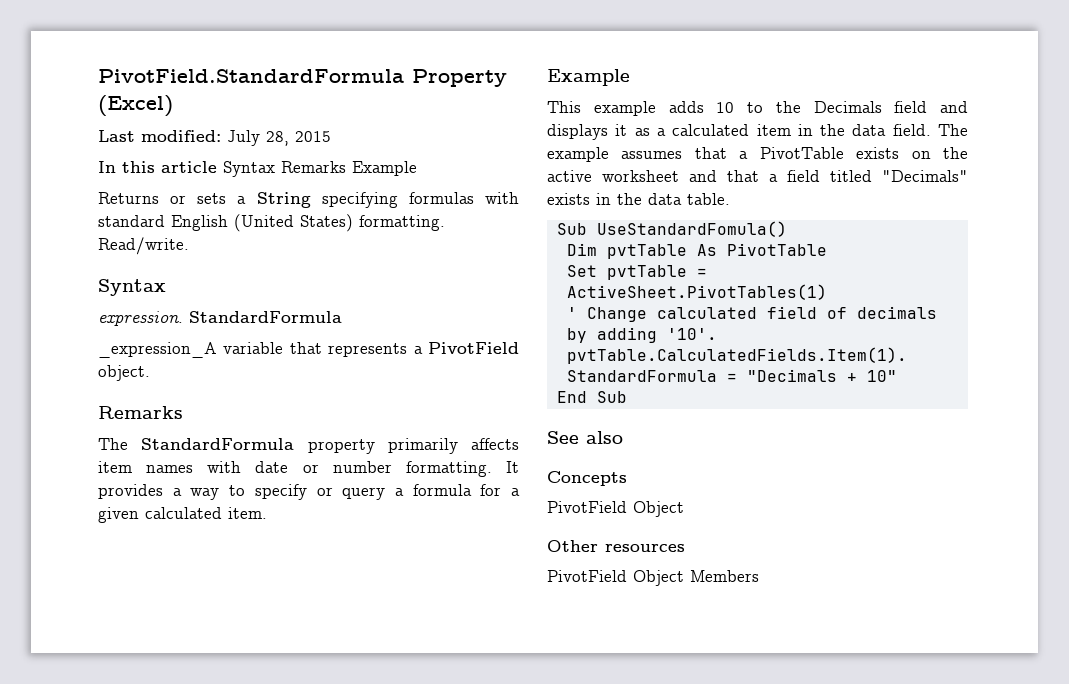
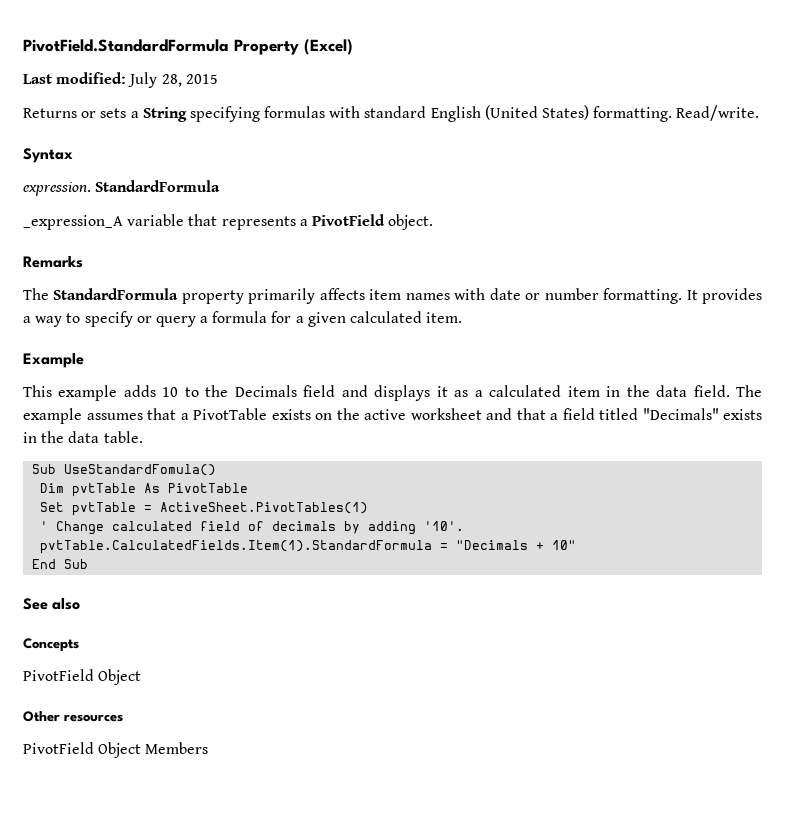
[98,161,417,177] // In this article Syntax Remarks Example -> (218, 79) none

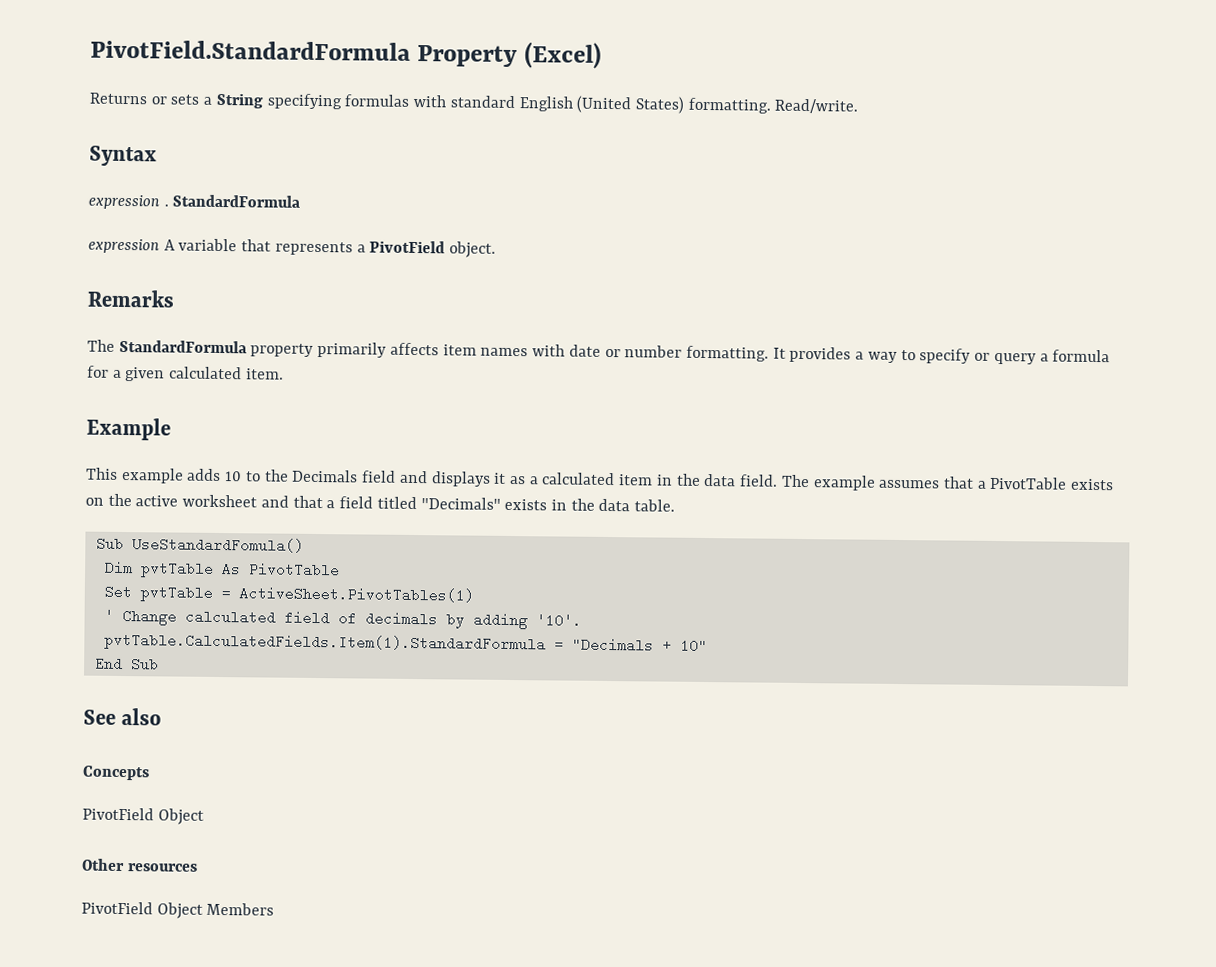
[23,72,218,88] // Last modified: July 28, 2015 -> (602, 55) none
[23,182,91,196] expression. -> [88,194,169,210] expression .
[23,215,123,230] _expression_A -> [88,238,176,254] expression A

